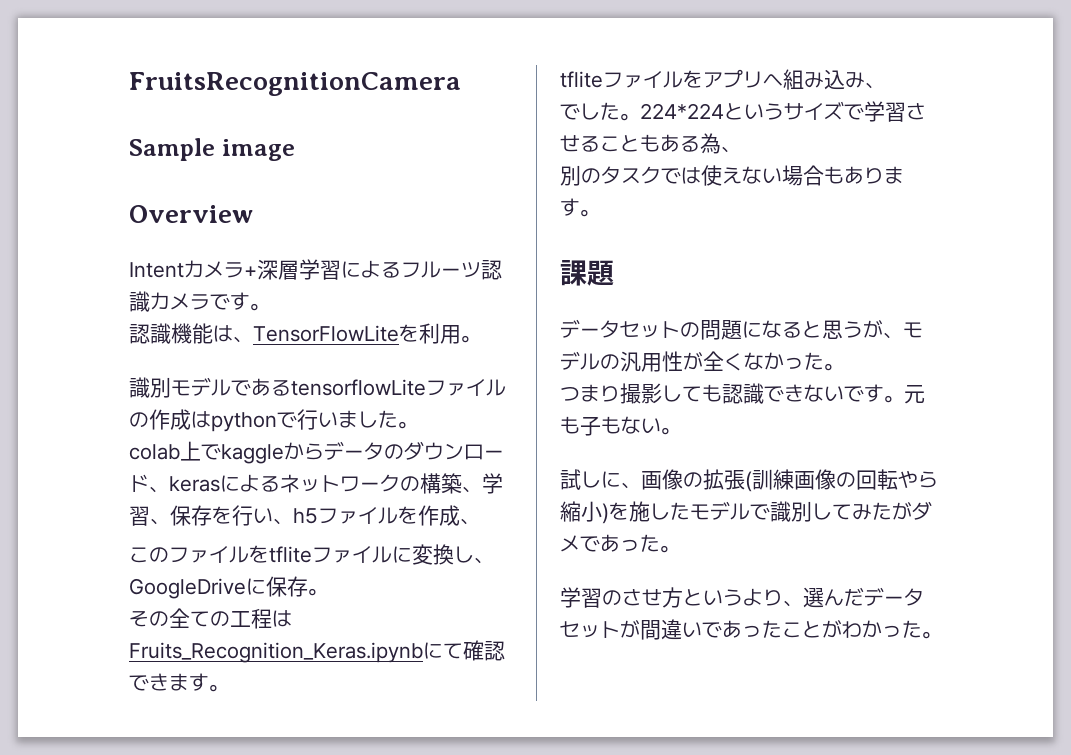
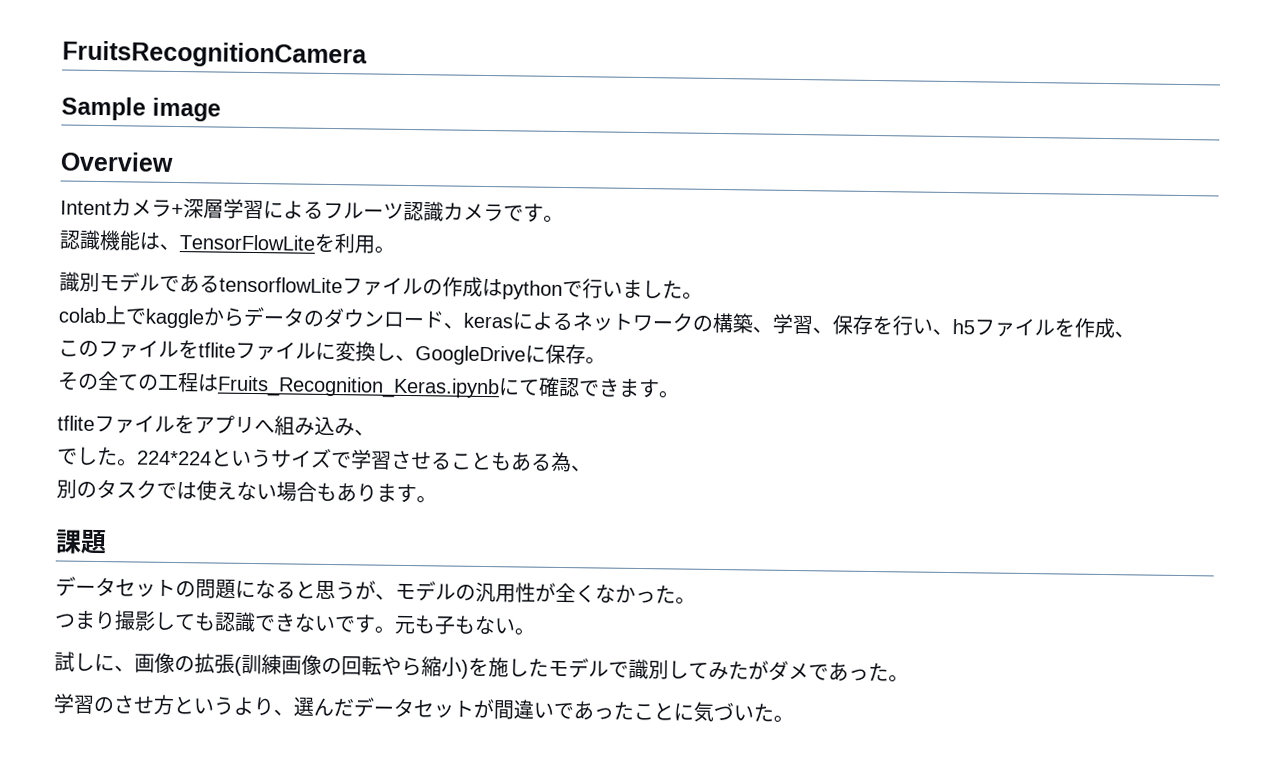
[822,620,902,638] がわかっ -> [673,701,754,722] に気づい

